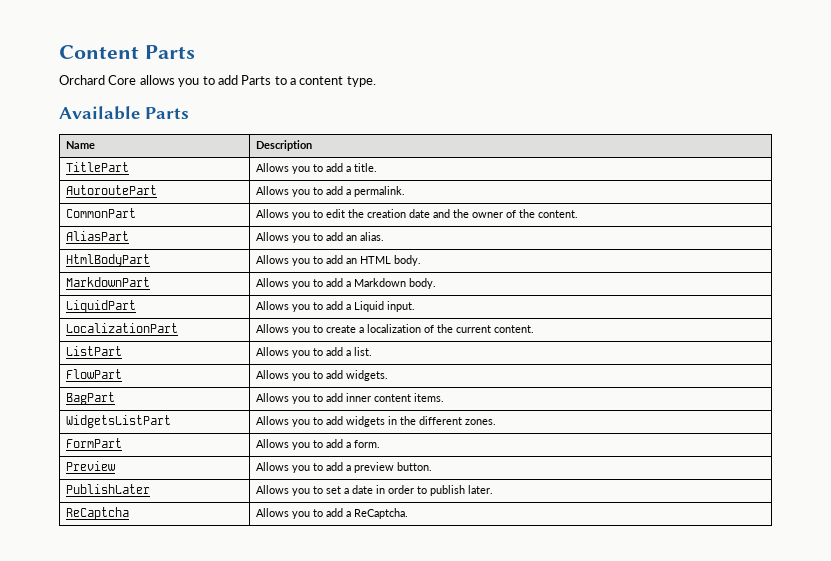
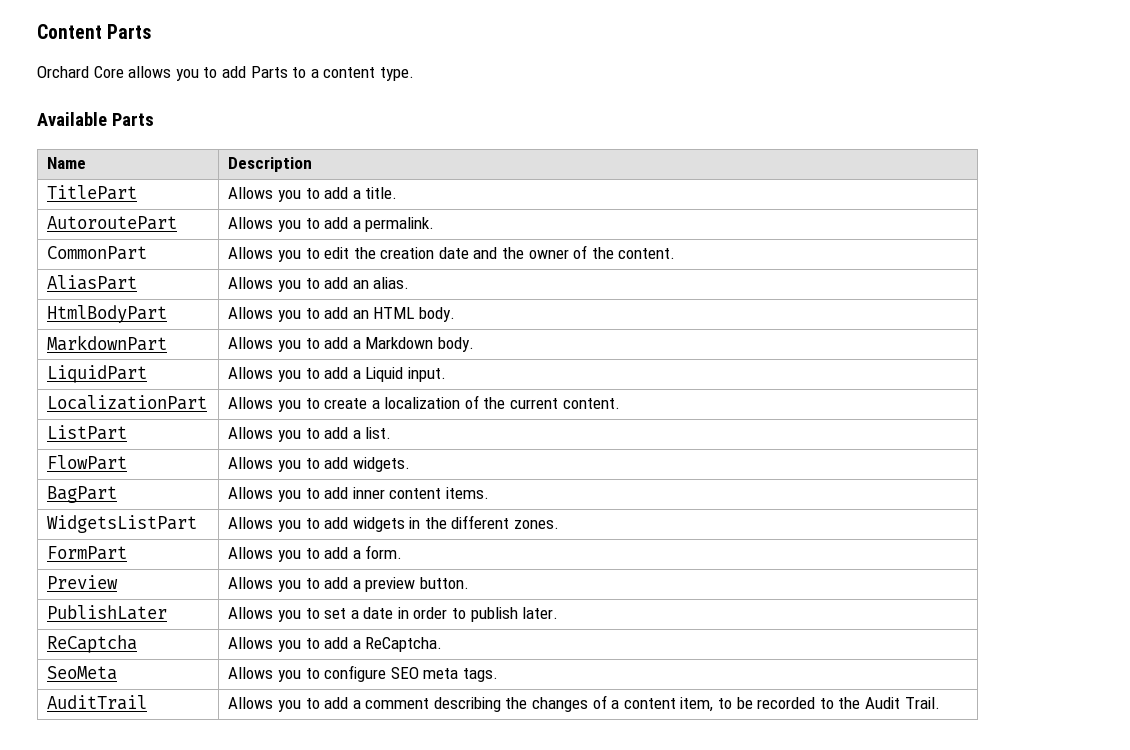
(408, 513) none -> [47,666,118,680] [228,665,498,682] [47,695,148,710] [228,695,940,712] // SeoMeta | Allows you to configure SEO meta tags. // AuditTrail | Allows you to add a comment describing the changes of a content item, to be recorded to the Audit Trail.

